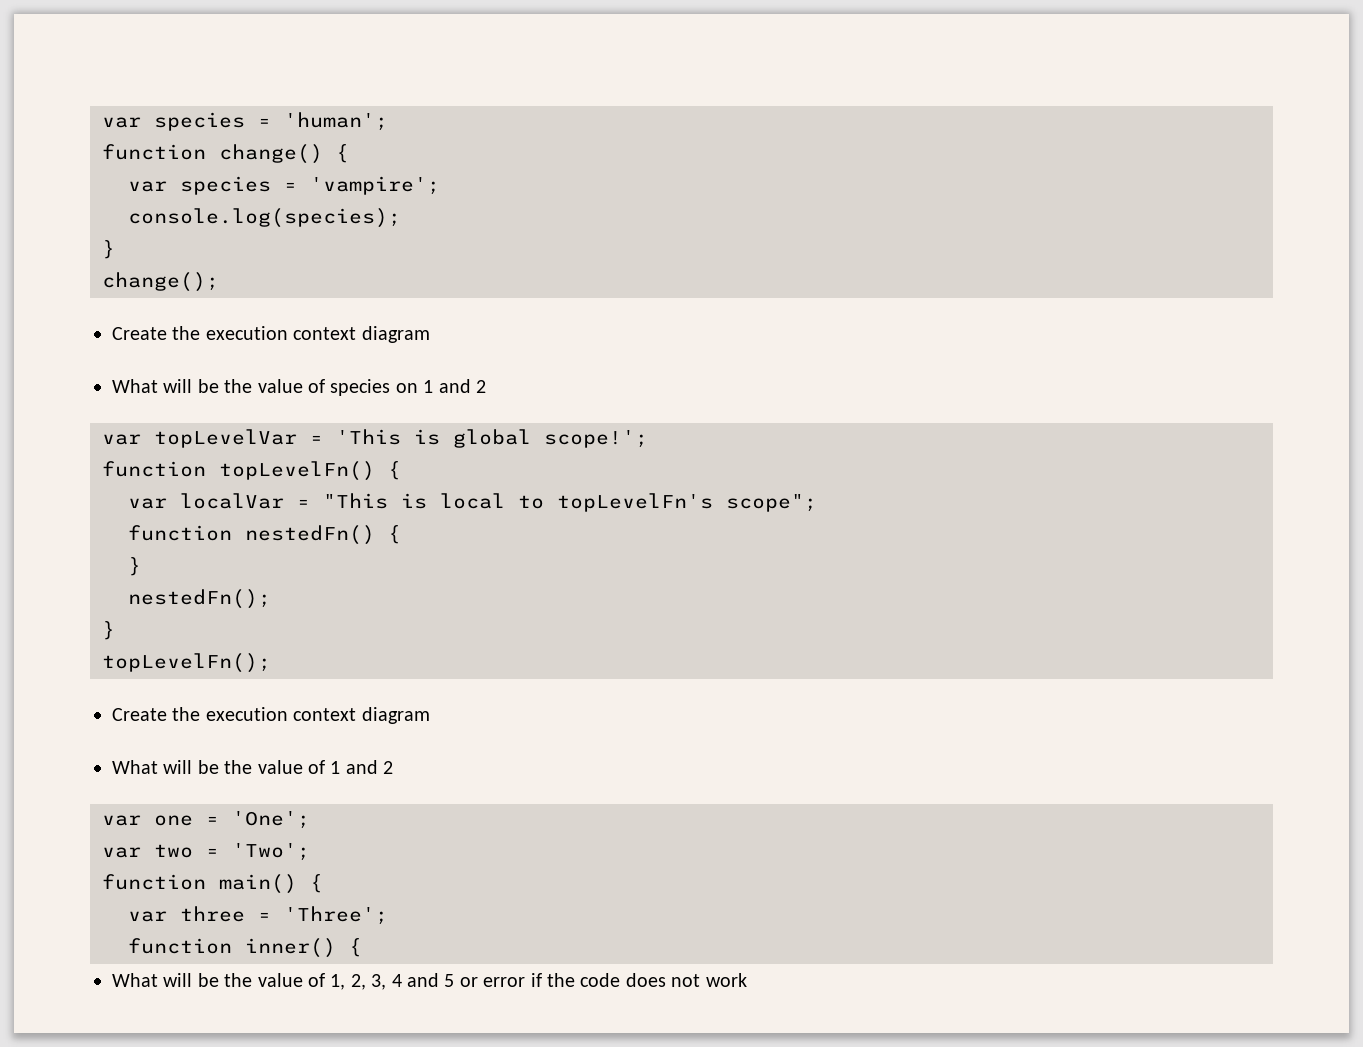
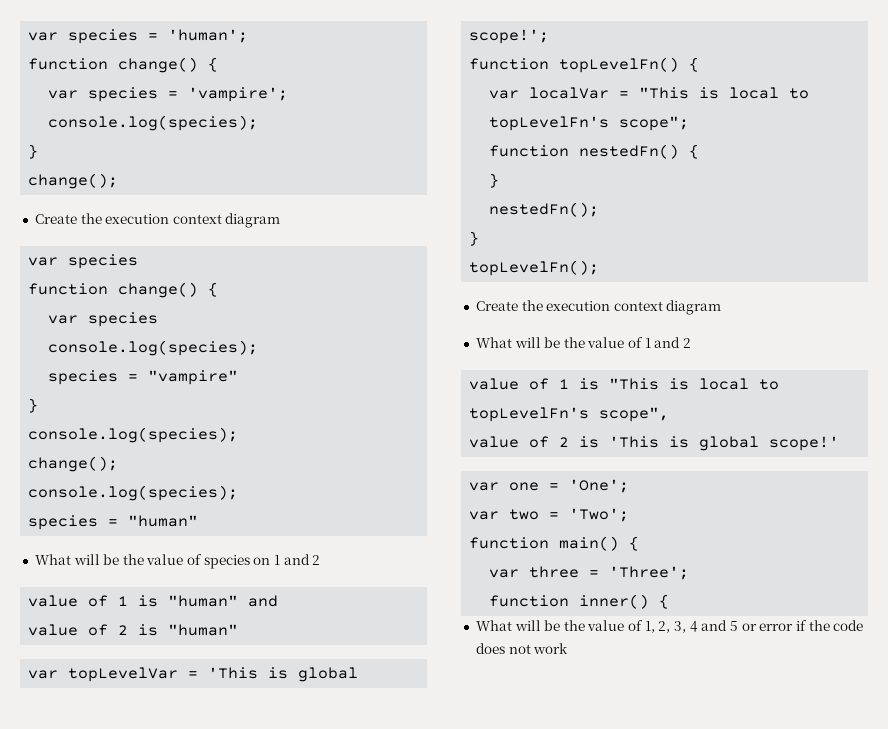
(430, 334) none -> [28,254,139,269] [28,282,219,298] [48,312,159,327] [48,340,259,356] [48,370,239,385] [28,398,39,413] [28,427,239,443] [28,456,119,472] [28,485,239,501] [28,515,199,530] // var species // function change() { // var species // console.log(species); // species = "vampire" // } // console.log(species); // change(); // console.log(species); // species = "human"
(486, 386) none -> [28,595,279,607] [28,624,239,636] // value of 1 is "human" and // value of 2 is "human"
(394, 767) none -> [469,378,780,390] [469,407,670,422] [469,436,840,451] // value of 1 is "This is local to topLevelFn's scope", // value of 2 is 'This is global scope!'

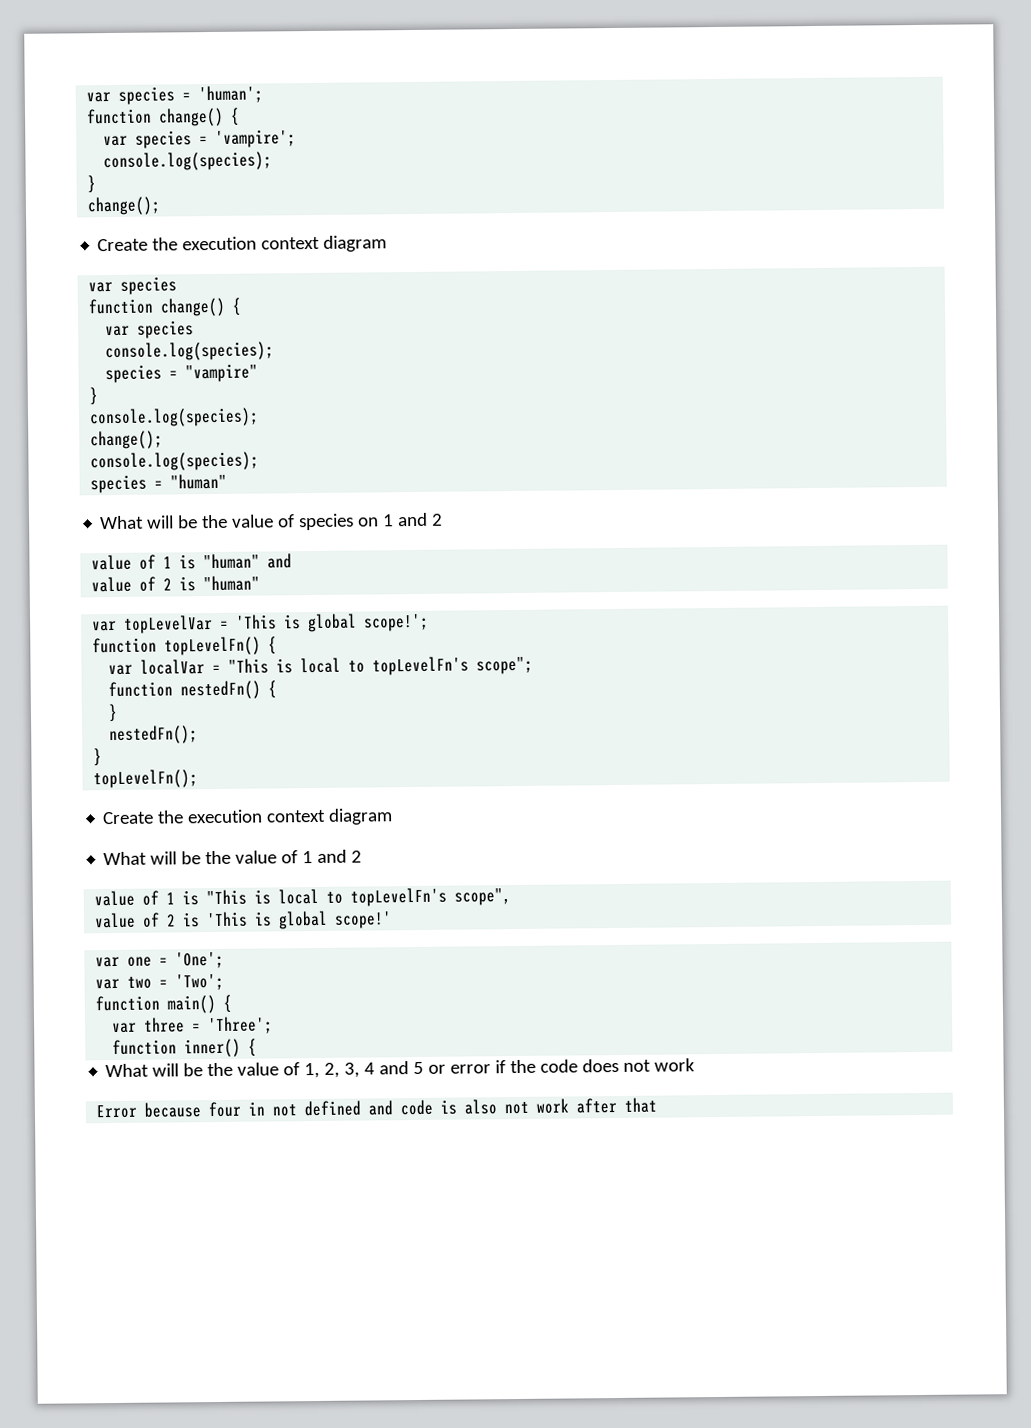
(569, 648) none -> [96,1097,658,1119] // Error because four in not defined and code is also not work after that

